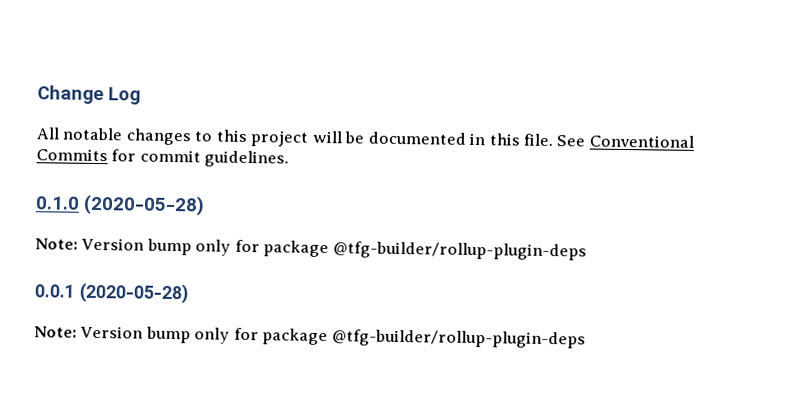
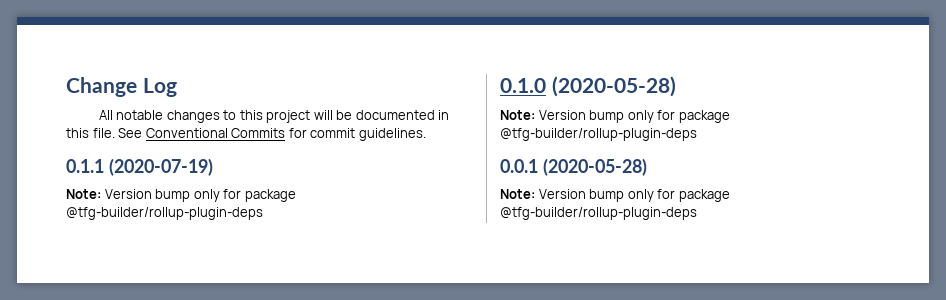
(290, 159) none -> [66,158,213,176] [66,189,296,202] [66,207,263,220] // 0.1.1 (2020-07-19) // Note: Version bump only for package @tfg-builder/rollup-plugin-deps

